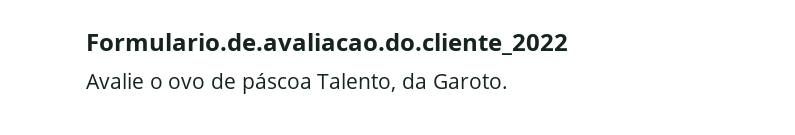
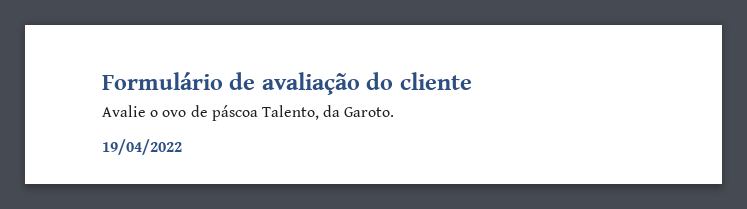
[86,33,568,55] Formulario.de.avaliacao.do.cliente_2022 -> [102,72,472,95] Formulário de avaliação do cliente
(508, 81) none -> [102,139,182,155] // 19/04/2022

